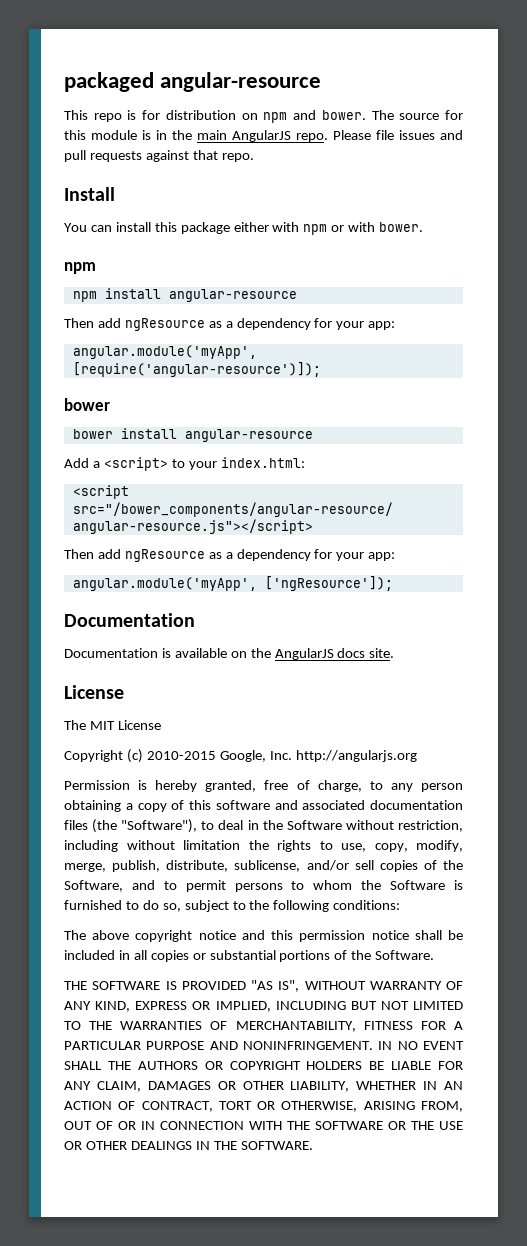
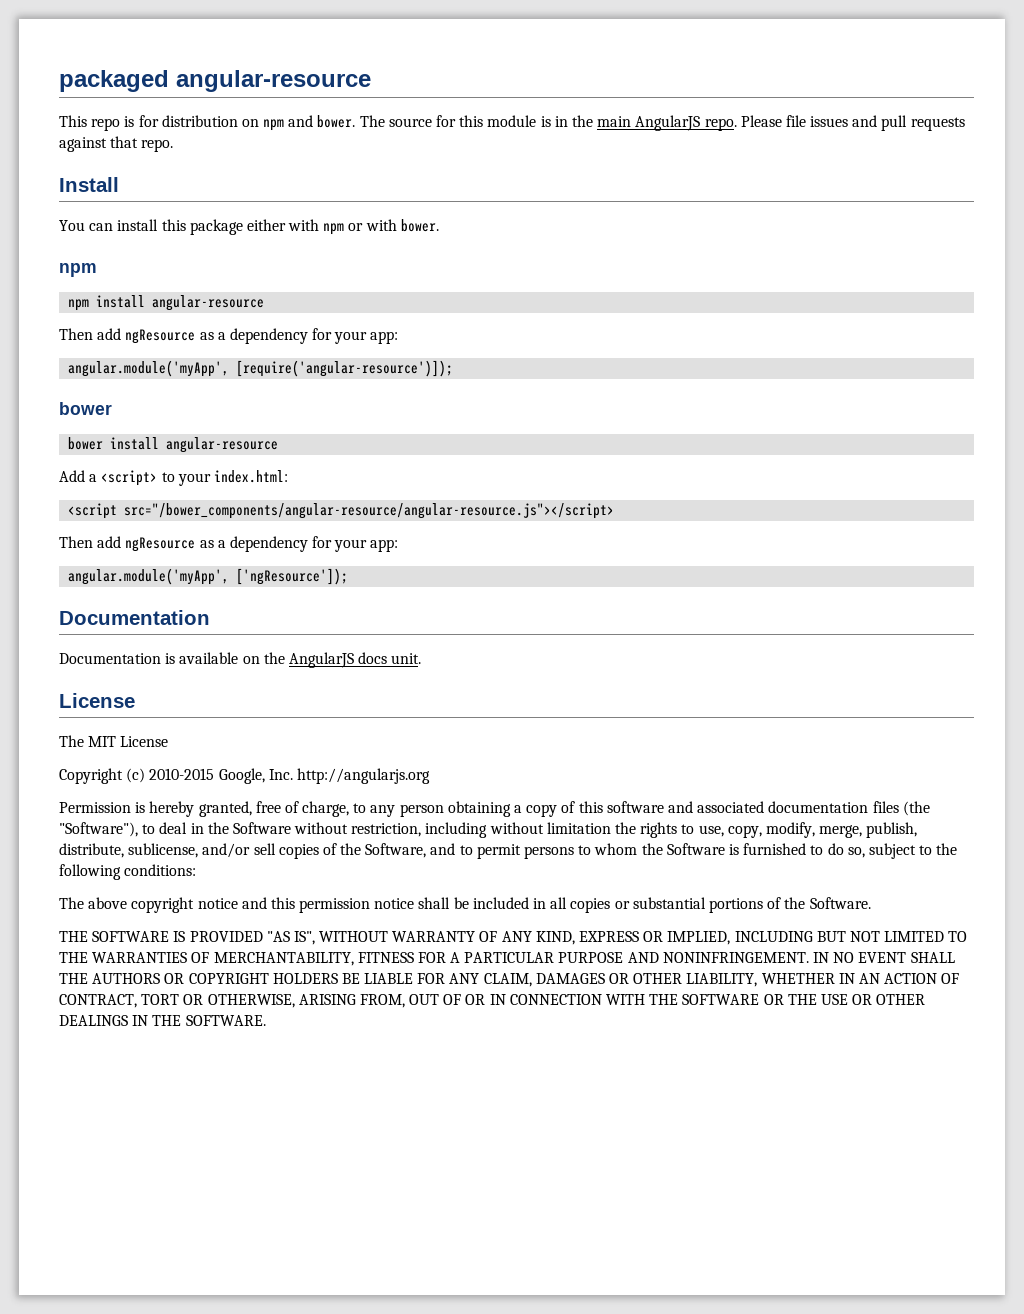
[369,648,395,658] site. -> [391,653,422,664] unit.

